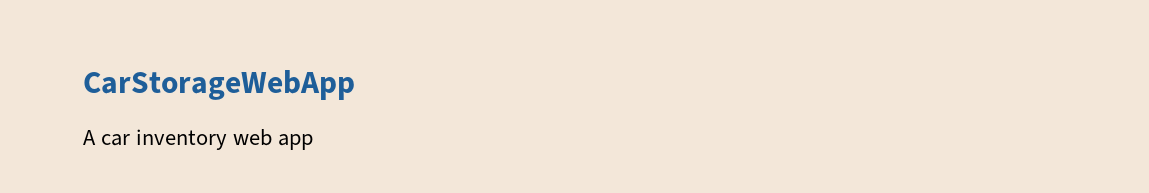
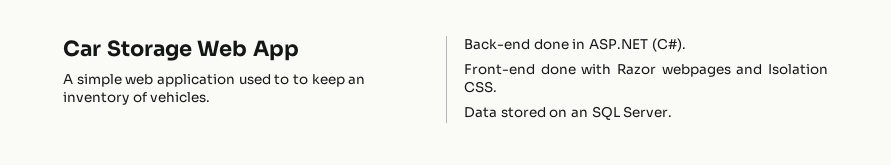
[83,70,355,100] [83,129,314,150] CarStorageWebApp // A car inventory web app -> [63,40,300,61] [63,74,366,87] [63,92,211,105] [464,38,686,52] [464,64,828,77] [464,81,497,93] [464,106,673,120] Car Storage Web App // A simple web application used to to keep an inventory of vehicles. // Back-end done in ASP.NET (C#). // Front-end done with Razor webpages and Isolation CSS. // Data stored on an SQL Server.

